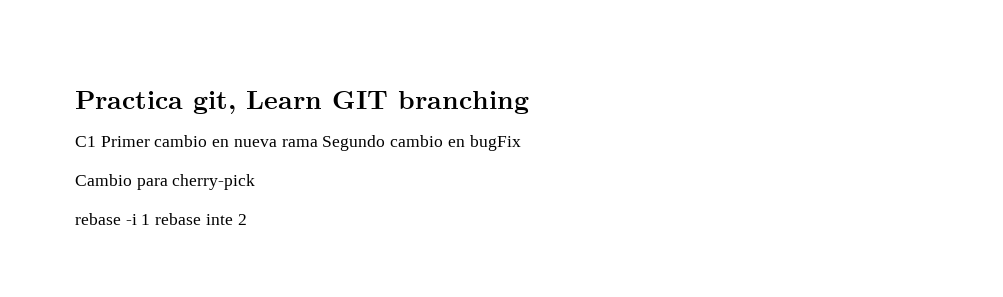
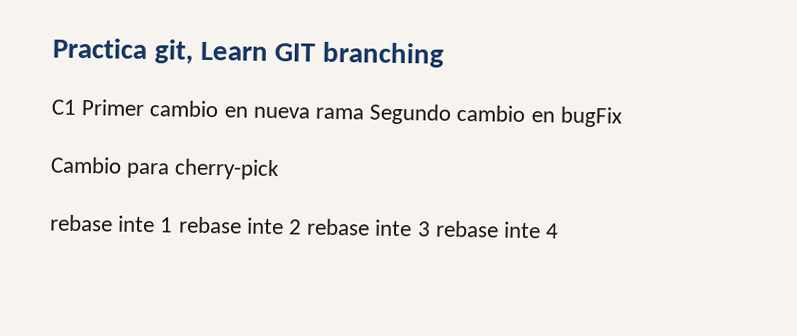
[125,214,137,225] -i -> [117,215,156,233] inte
(247, 219) none -> [306,218,560,239] rebase inte 3 rebase inte 4

